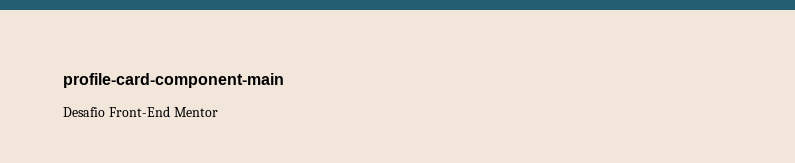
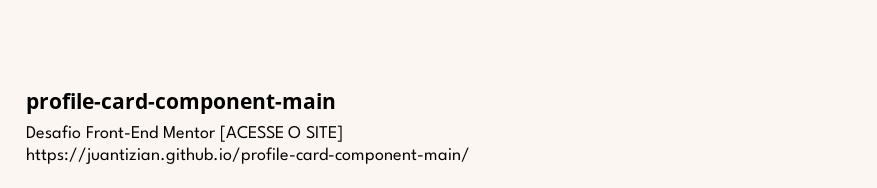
(218, 112) none -> [219,125,344,142] [26,147,470,164] [ACESSE O SITE] https://juantizian.github.io/profile-card-component-main/

